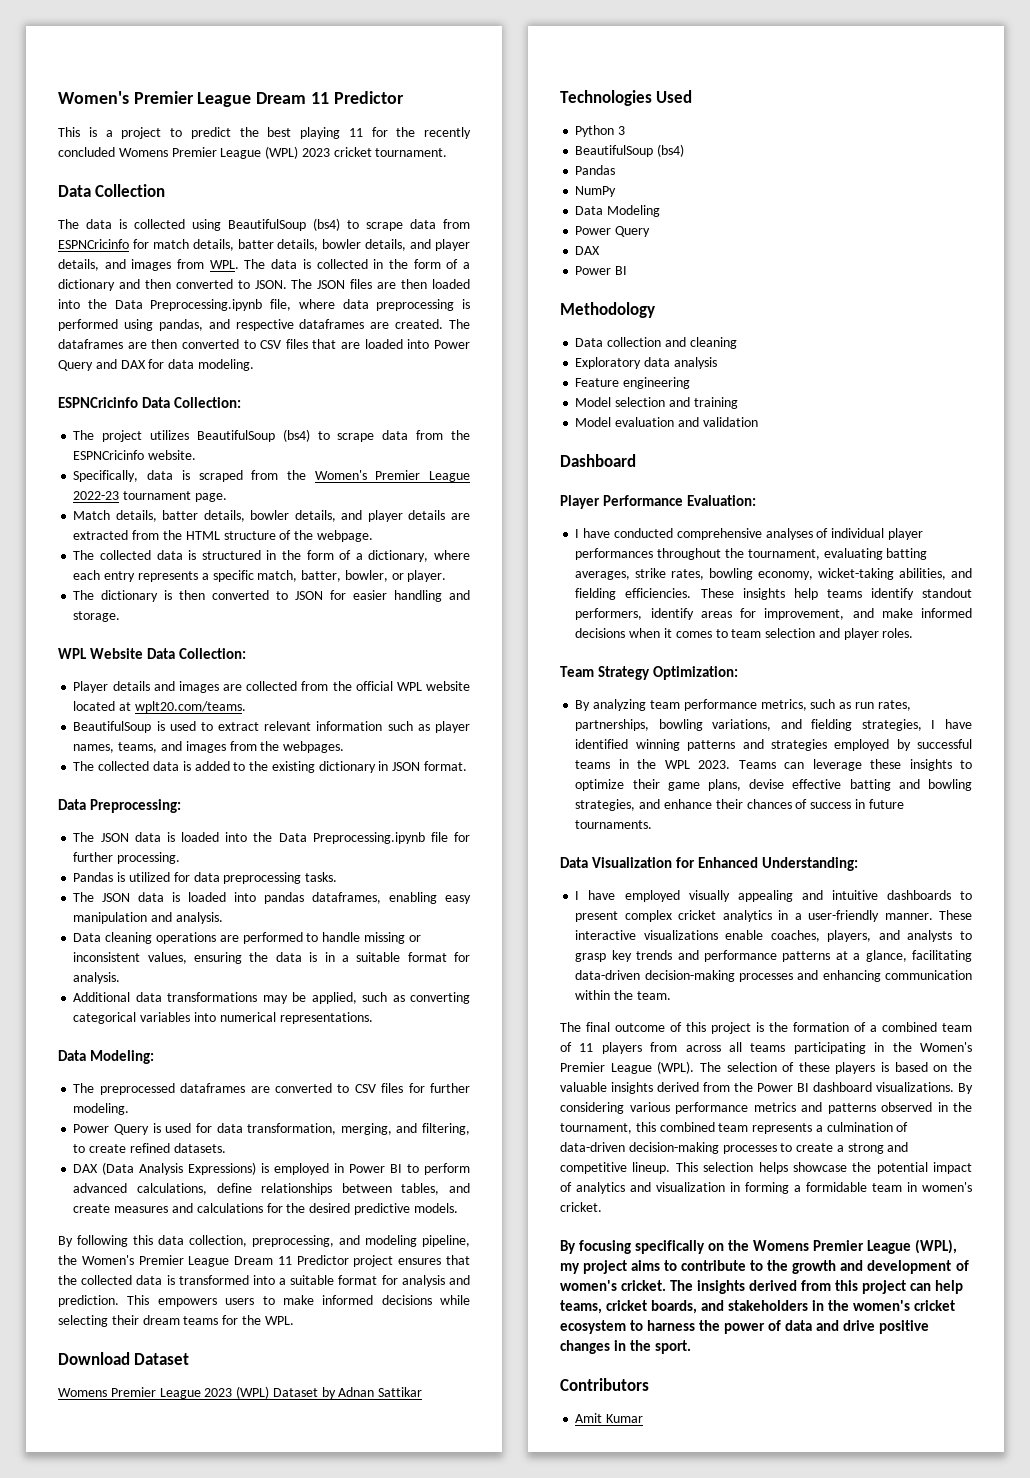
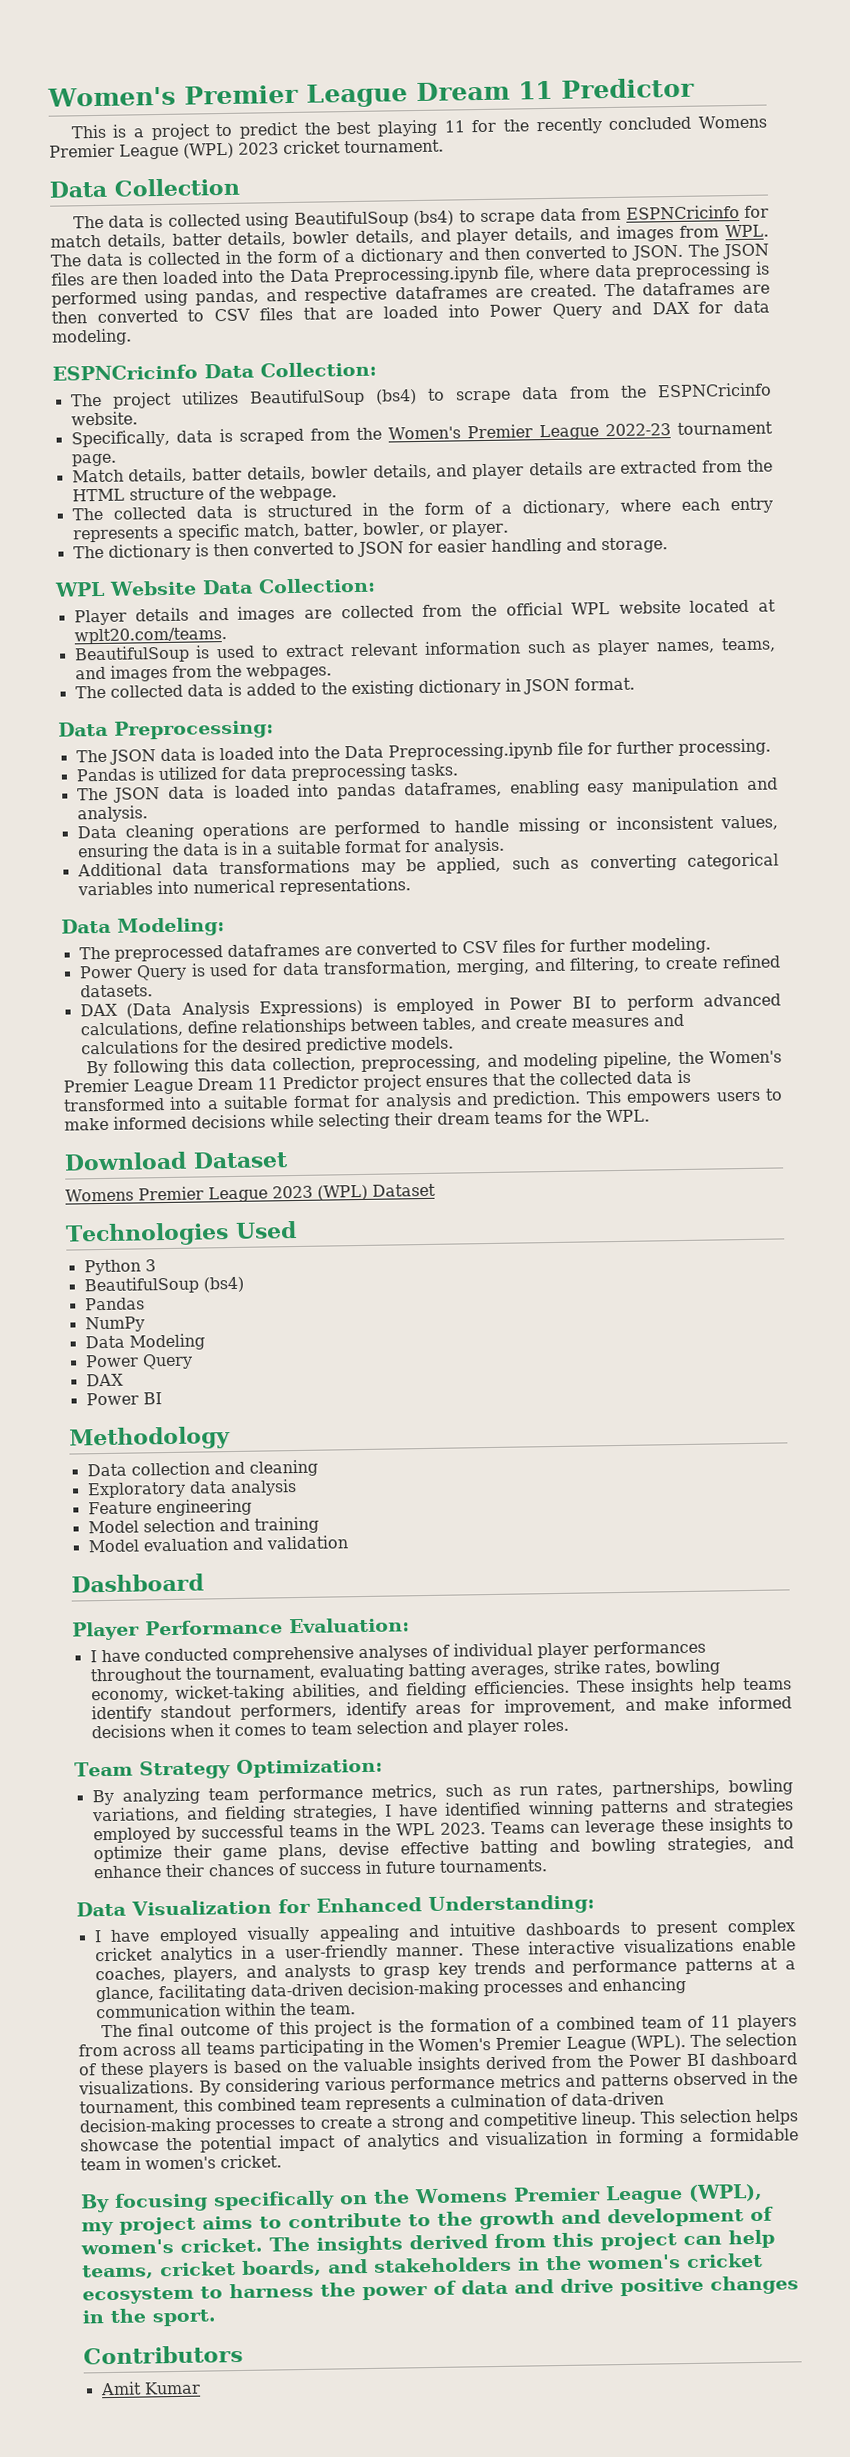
[321,1387,423,1399] by Adnan Sattikar -> (436, 1190) none

